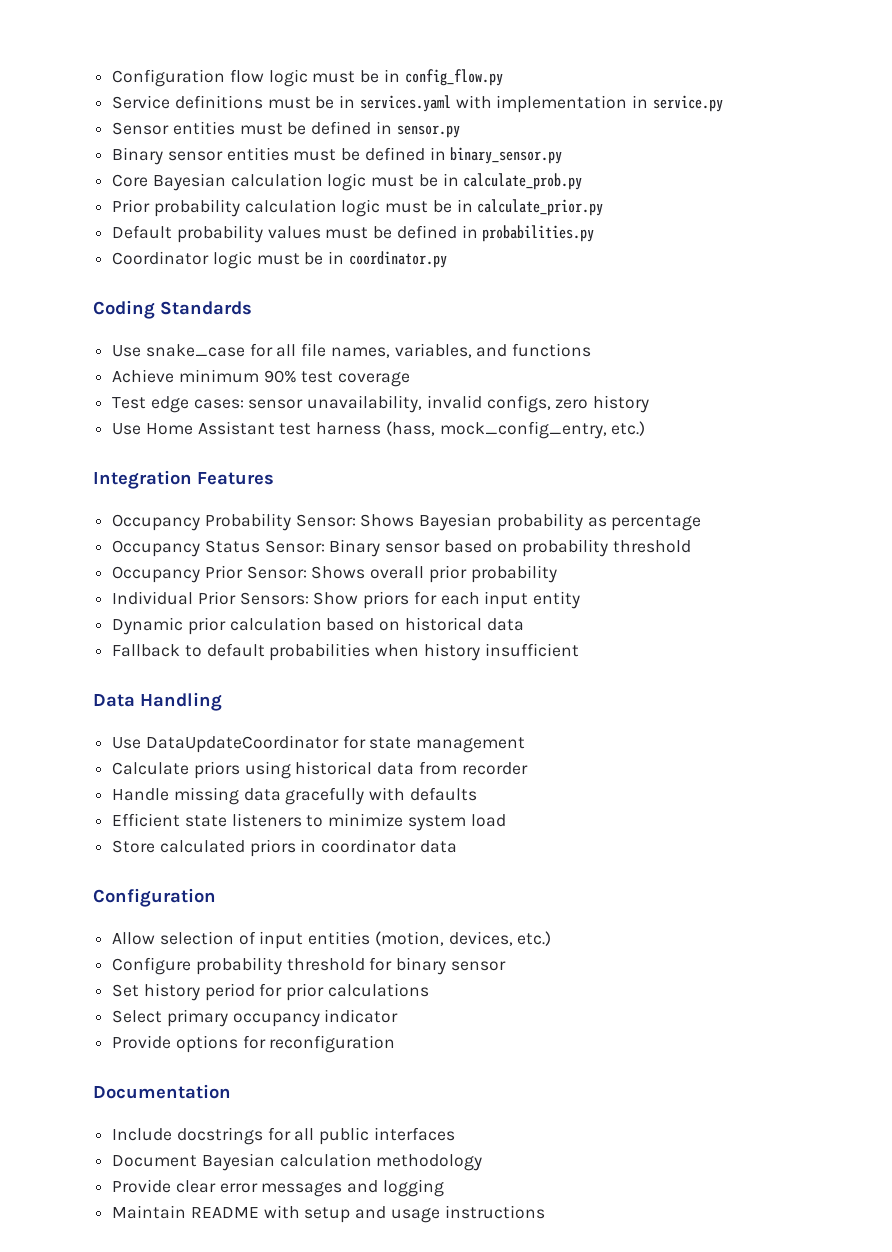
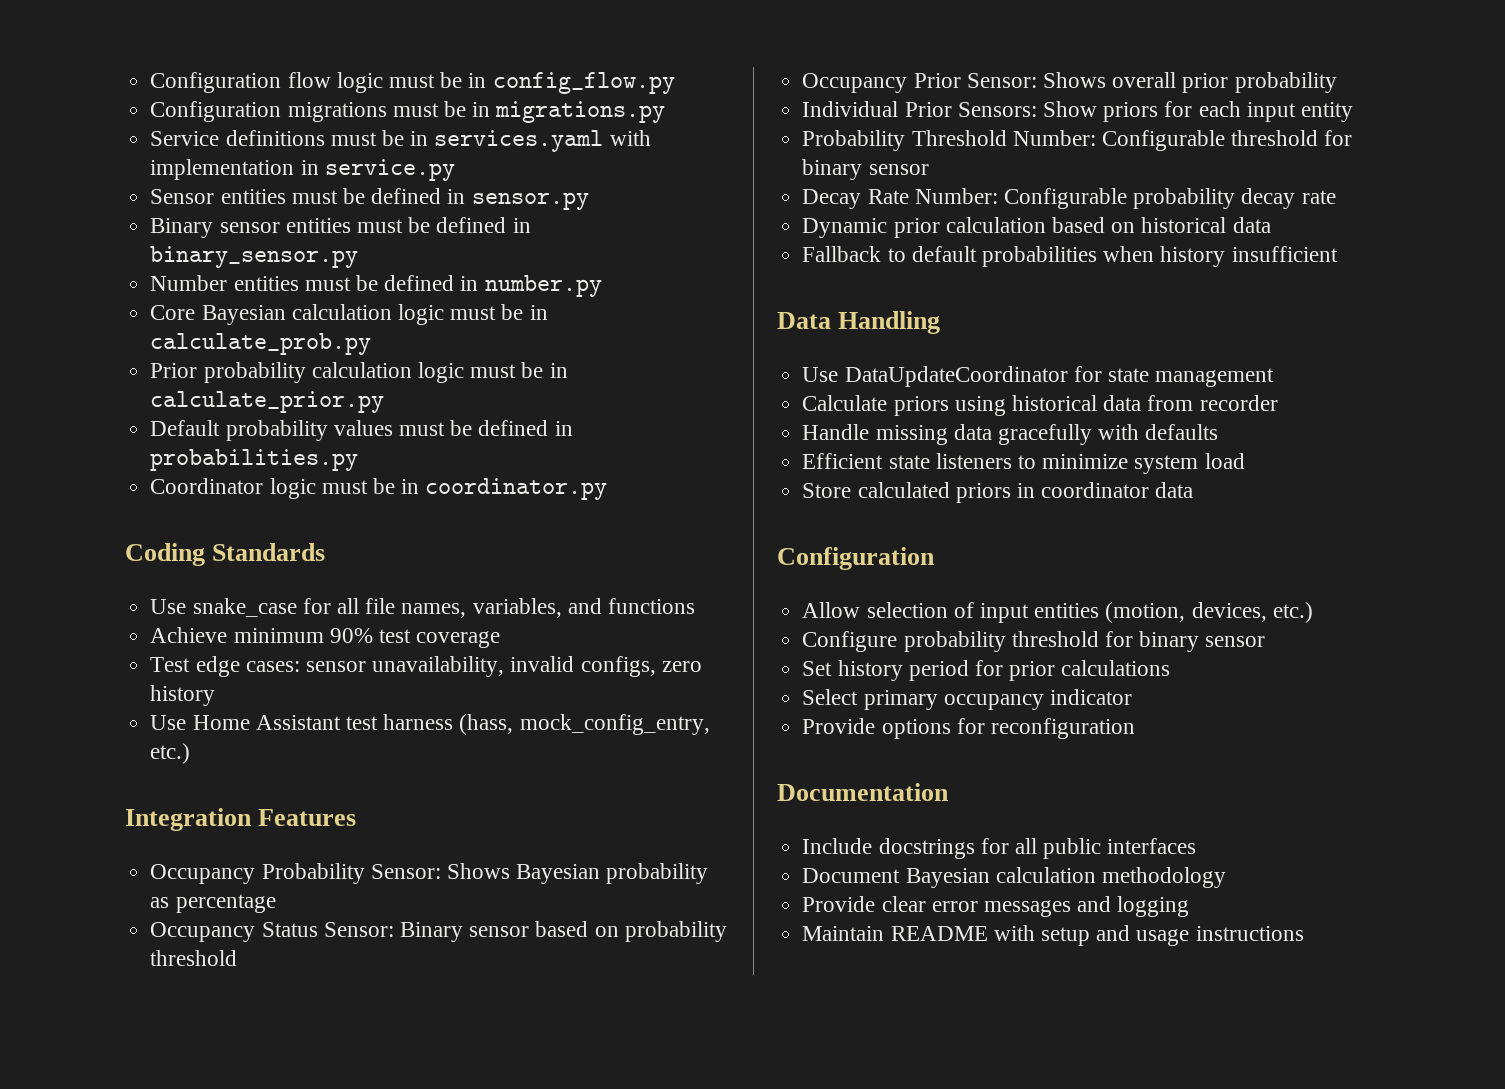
(503, 77) none -> [150,101,666,123] // Configuration migrations must be in migrations.py
(563, 155) none -> [150,275,602,297] // Number entities must be defined in number.py
(581, 600) none -> [802,130,1353,151] [802,159,929,180] [802,188,1336,209] // Probability Threshold Number: Configurable threshold for binary sensor // Decay Rate Number: Configurable probability decay rate

